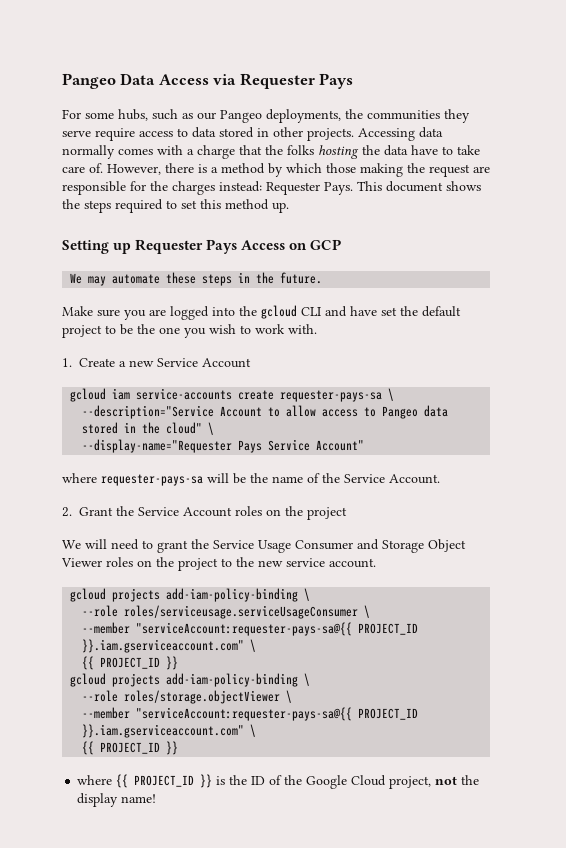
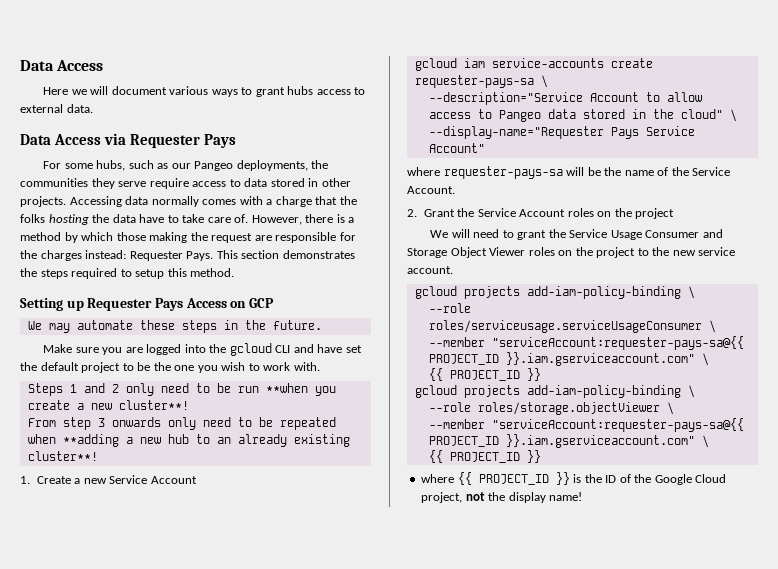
[62,73,116,89] Pangeo -> [20,60,104,71] [43,86,366,97] [20,104,93,113] Data Access // Here we will document various ways to grant hubs access to external data. //
[386,181,481,192] document shows -> [241,250,355,259] section demonstrates
[181,199,289,213] set this method up. -> [135,268,235,279] setup this method.
(317, 329) none -> [27,383,336,396] [27,400,189,410] [27,417,336,430] [27,434,350,447] [27,451,98,461] // Steps 1 and 2 only need to be run **when you create a new cluster**! // From step 3 onwards only need to be repeated when **adding a new hub to an already existing cluster**!

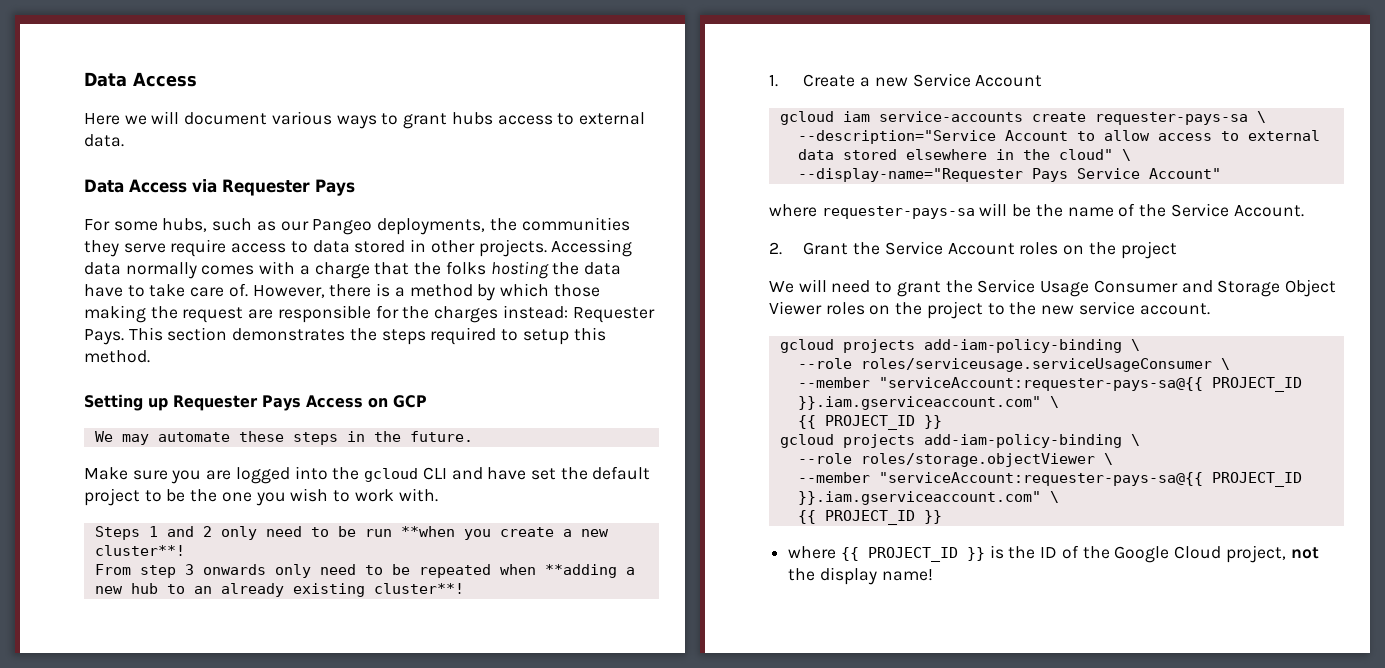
[498,109,625,122] Pangeo data stored -> [1247,130,1320,141] [797,149,987,160] external data stored elsewhere

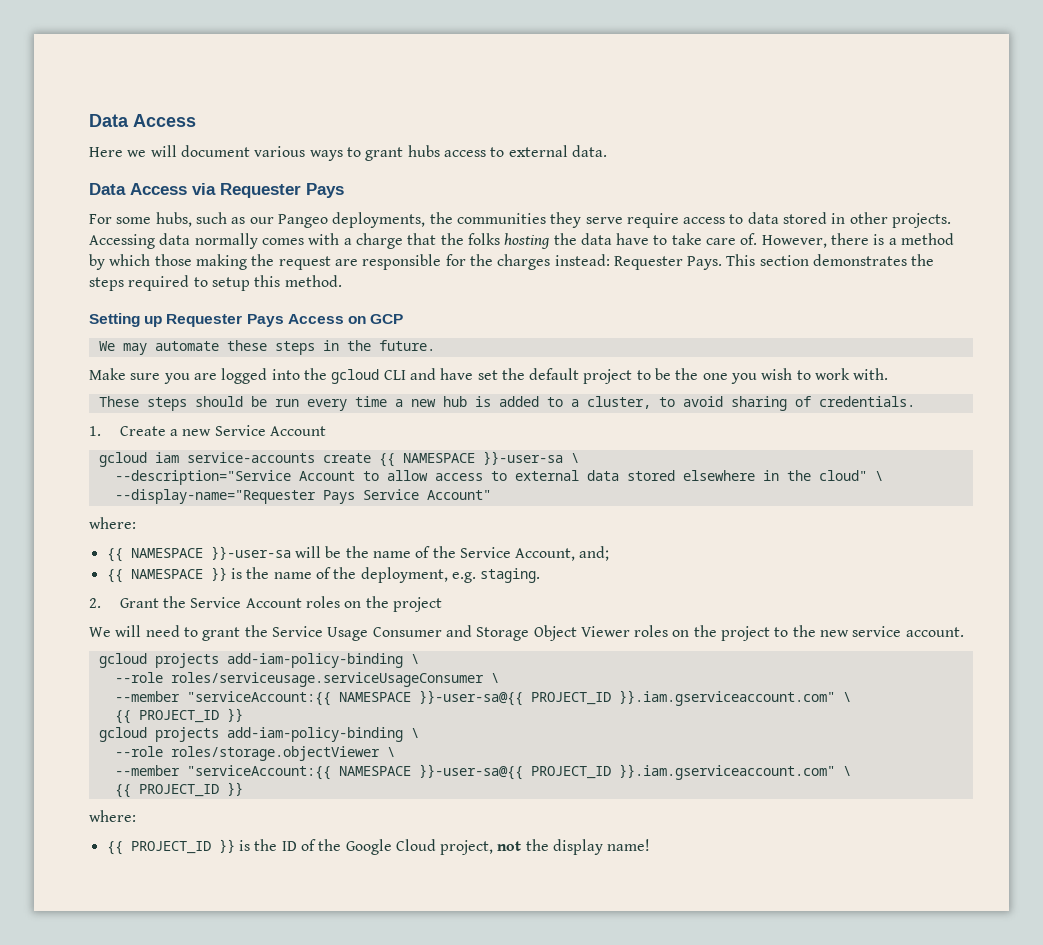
[94,526,609,540] [94,545,185,556] [94,564,635,578] [94,583,464,597] Steps 1 and 2 only need to be run **when you create a new cluster**! // From step 3 onwards only need to be repeated when **adding a new hub to an already existing cluster**! -> [98,396,915,411] These steps should be run every time a new hub is added to a cluster, to avoid sharing of credentials.
[1094,112,1248,125] requester-pays-sa -> [378,451,563,467] {{ NAMESPACE }}-user-sa
[769,204,975,219] where requester-pays-sa -> [89,517,136,529] [106,546,291,562] where: // {{ NAMESPACE }}-user-sa
[1233,205,1304,217] Account. -> [515,546,610,561] [106,567,541,583] Account, and; // {{ NAMESPACE }} is the name of the deployment, e.g. staging.
[878,377,1203,391] "serviceAccount:requester-pays-sa@{{ -> [186,690,523,706] "serviceAccount:{{ NAMESPACE }}-user-sa@{{
[878,472,1302,487] [797,491,1059,505] [797,510,942,525] [788,546,837,559] "serviceAccount:requester-pays-sa@{{ PROJECT_ID }}.iam.gserviceaccount.com" \ // {{ PROJECT_ID }} // where -> [186,764,851,780] [114,782,243,798] [89,810,136,822] "serviceAccount:{{ NAMESPACE }}-user-sa@{{ PROJECT_ID }}.iam.gserviceaccount.com" \ // {{ PROJECT_ID }} // where: //

